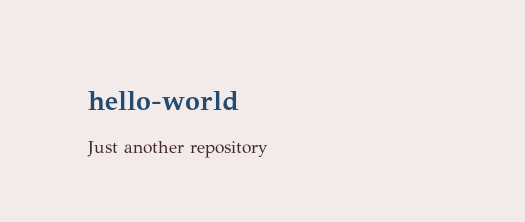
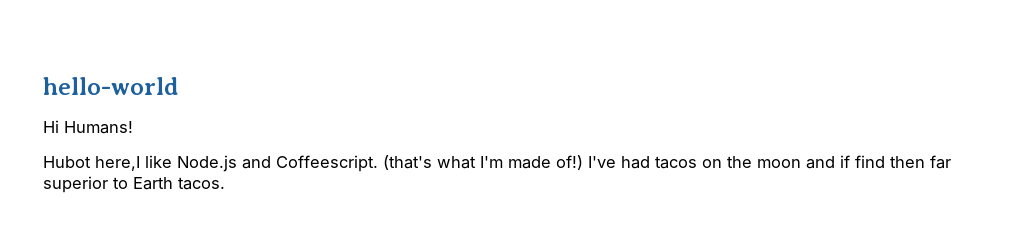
[87,141,268,158] Just another repository -> [43,120,133,134] [43,155,951,172] [43,176,225,193] Hi Humans! // Hubot here,I like Node.js and Coffeescript. (that's what I'm made of!) I've had tacos on the moon and if find then far superior to Earth tacos.

